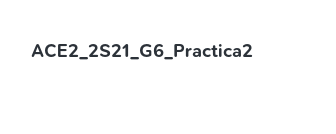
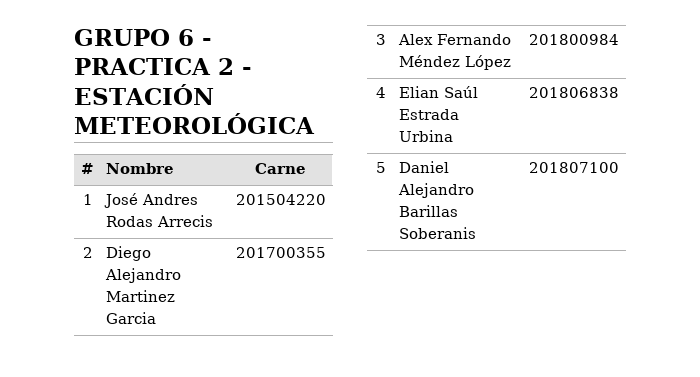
[31,43,253,60] ACE2_2S21_G6_Practica2 -> [74,29,212,46] [74,58,252,75] [74,84,214,105] [74,113,315,134] [81,163,94,174] [106,163,175,174] [255,163,306,174] [82,194,93,205] [104,193,199,208] [106,215,214,227] [235,194,326,205] [82,247,93,258] [106,246,152,261] [105,268,182,283] [106,290,176,302] [106,312,157,324] [235,247,326,258] [375,34,386,45] [398,34,512,45] [399,55,512,70] [528,34,619,45] [375,87,386,98] [399,86,479,98] [399,109,460,120] [399,130,454,142] [528,87,619,98] [375,162,386,173] [399,161,450,173] [398,183,475,198] [399,205,459,217] [399,227,477,239] [528,162,619,173] GRUPO 6 - PRACTICA 2 - ESTACIÓN METEOROLÓGICA // # | Nombre | Carne // 1 | José Andres Rodas Arrecis | 201504220 // 2 | Diego Alejandro Martinez Garcia | 201700355 // 3 | Alex Fernando Méndez López | 201800984 // 4 | Elian Saúl Estrada Urbina | 201806838 // 5 | Daniel Alejandro Barillas Soberanis | 201807100

